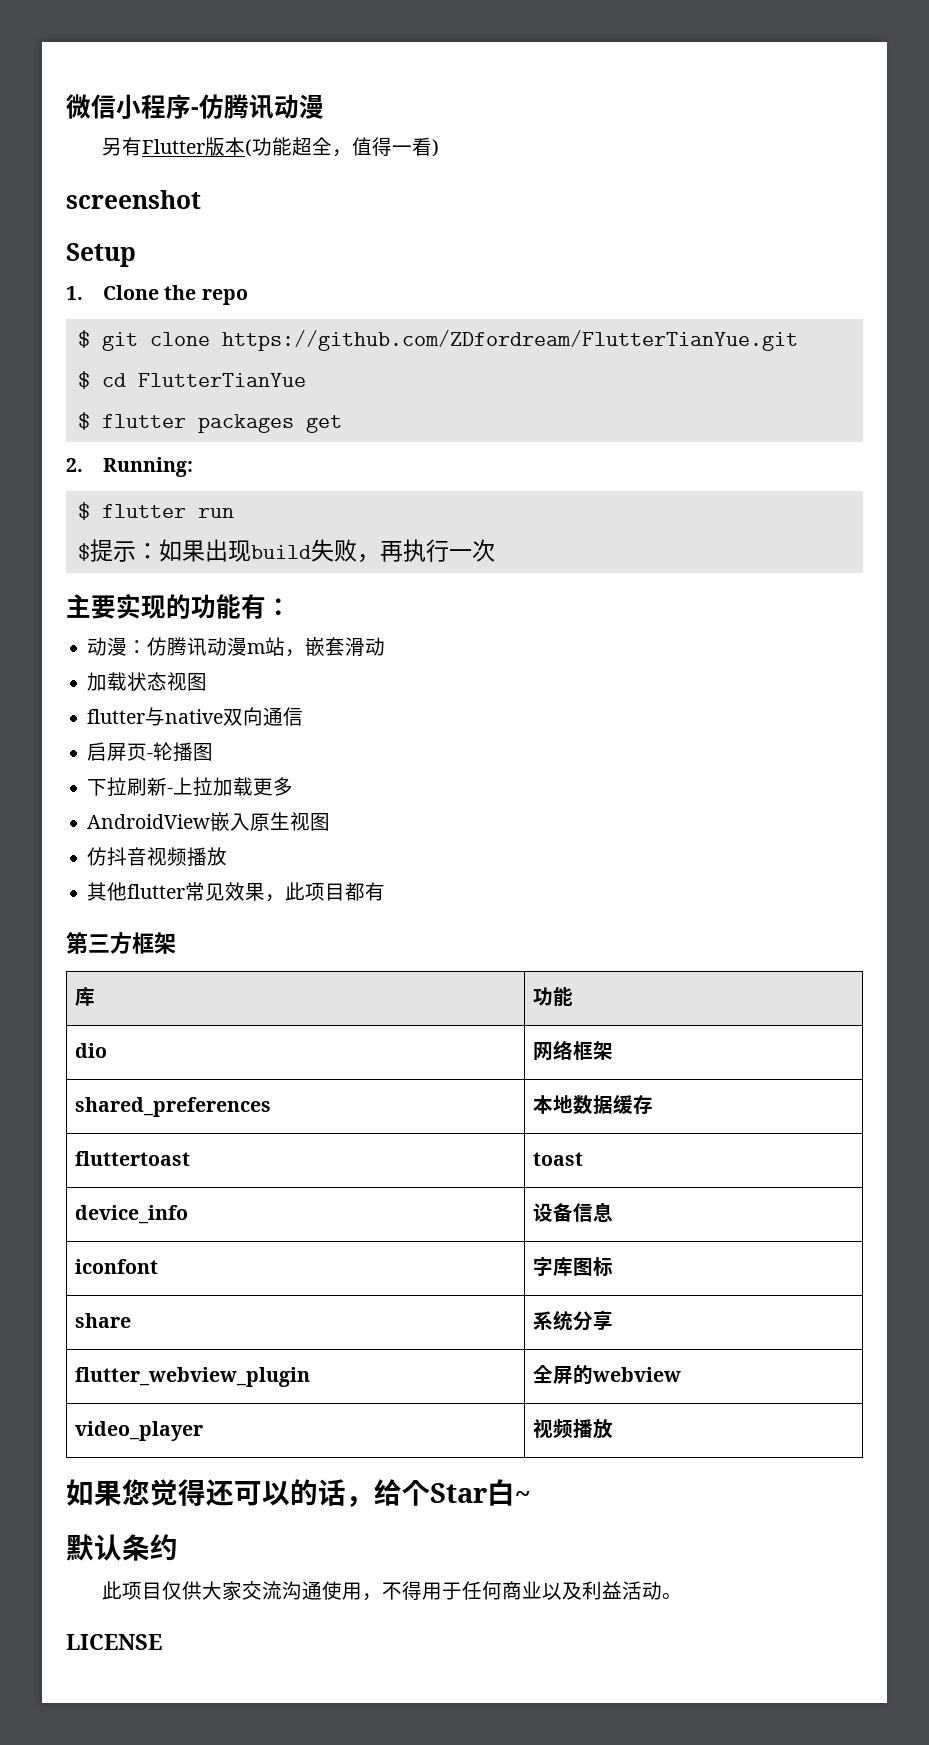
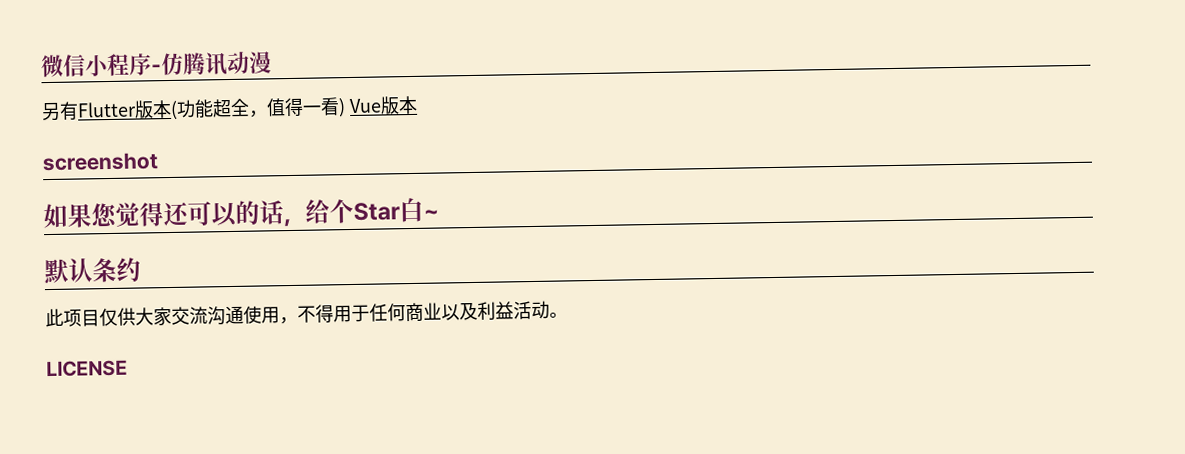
(440, 148) none -> [348,95,418,115] Vue版本
[66,243,136,267] [66,285,248,305] [77,330,798,351] [77,371,306,389] [77,412,342,433] [66,457,194,477] [77,502,234,520] [77,539,495,563] [66,594,291,619] [87,637,386,657] [87,672,208,691] [87,707,304,726] [87,742,214,762] [87,777,294,797] [87,812,331,831] [87,847,228,867] [87,882,386,902] [66,932,176,954] [74,987,95,1006] [532,987,573,1006] [74,1043,107,1058] [532,1040,613,1061] [74,1097,271,1117] [532,1095,653,1114] [74,1151,190,1166] [532,1152,583,1166] [74,1205,188,1224] [532,1202,613,1222] [74,1259,158,1274] [532,1257,613,1276] [74,1313,131,1328] [532,1310,613,1331] [74,1367,310,1387] [532,1365,681,1385] [74,1421,203,1441] [532,1419,613,1439] // Setup // 1. Clone the repo // $ git clone https://github.com/ZDfordream/FlutterTianYue.git // $ cd FlutterTianYue // $ flutter packages get // 2. Running: // $ flutter run // $提示：如果出现build失败，再执行一次 // 主要实现的功能有： // 动漫：仿腾讯动漫m站，嵌套滑动 // 加载状态视图 // flutter与native双向通信 // 启屏页-轮播图 // 下拉刷新-上拉加载更多 // AndroidView嵌入原生视图 // 仿抖音视频播放 // 其他flutter常见效果，此项目都有 // 第三方框架 // 库 | 功能 // dio | 网络框架 // shared_preferences | 本地数据缓存 // fluttertoast | toast // device_info | 设备信息 // iconfont | 字库图标 // share | 系统分享 // flutter_webview_plugin | 全屏的webview // video_player | 视频播放 -> (158, 162) none

